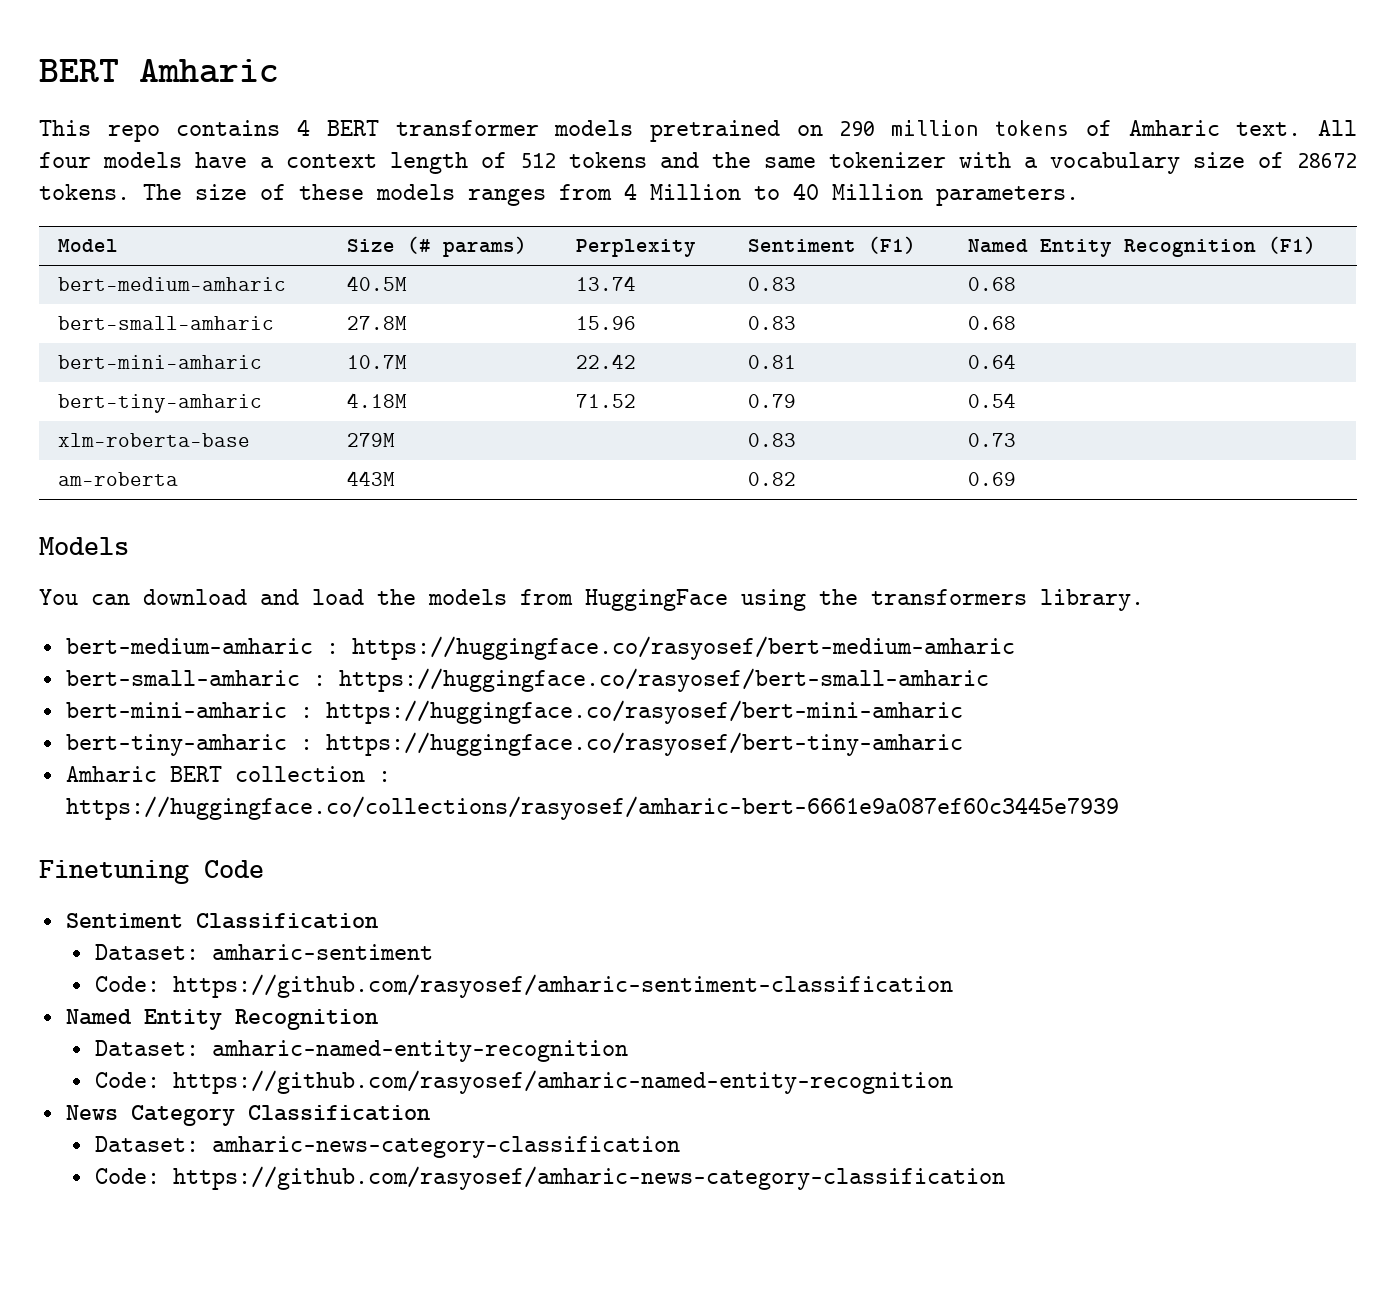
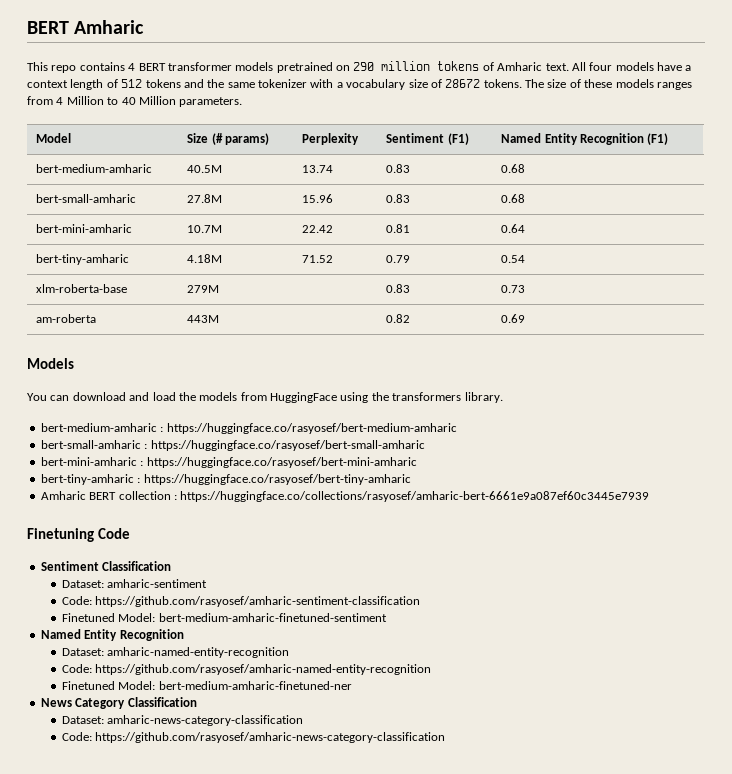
(954, 986) none -> [61,613,387,622] // Finetuned Model: bert-medium-amharic-finetuned-sentiment
(954, 1082) none -> [61,681,352,690] // Finetuned Model: bert-medium-amharic-finetuned-ner

